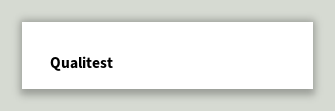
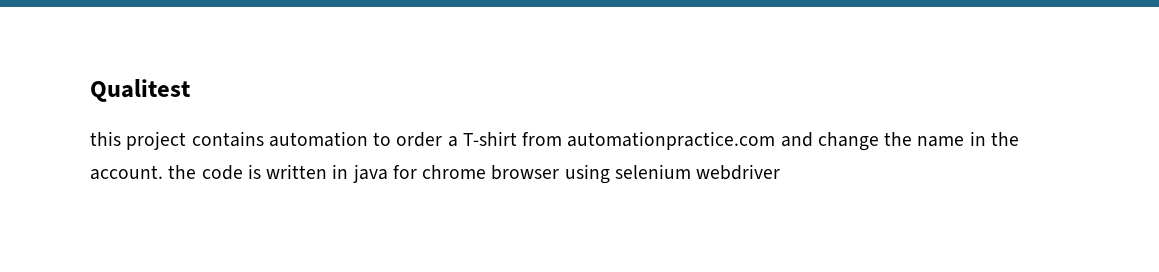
(113, 63) none -> [90,131,1019,151] [90,164,781,184] // this project contains automation to order a T-shirt from automationpractice.com and change the name in the account. the code is written in java for chrome browser using selenium webdriver

